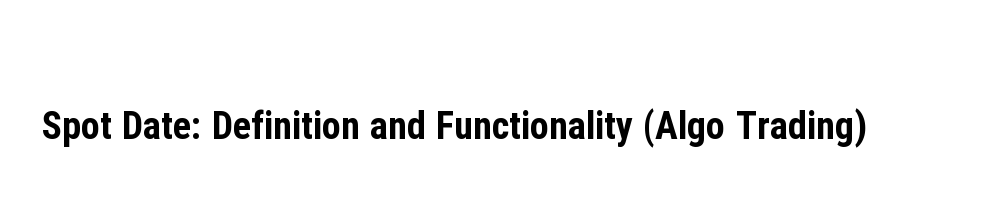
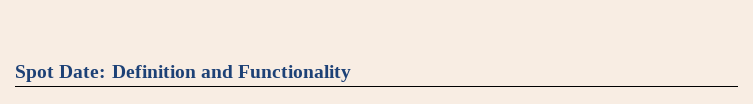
[643,108,867,148] (Algo Trading) -> (352, 73) none

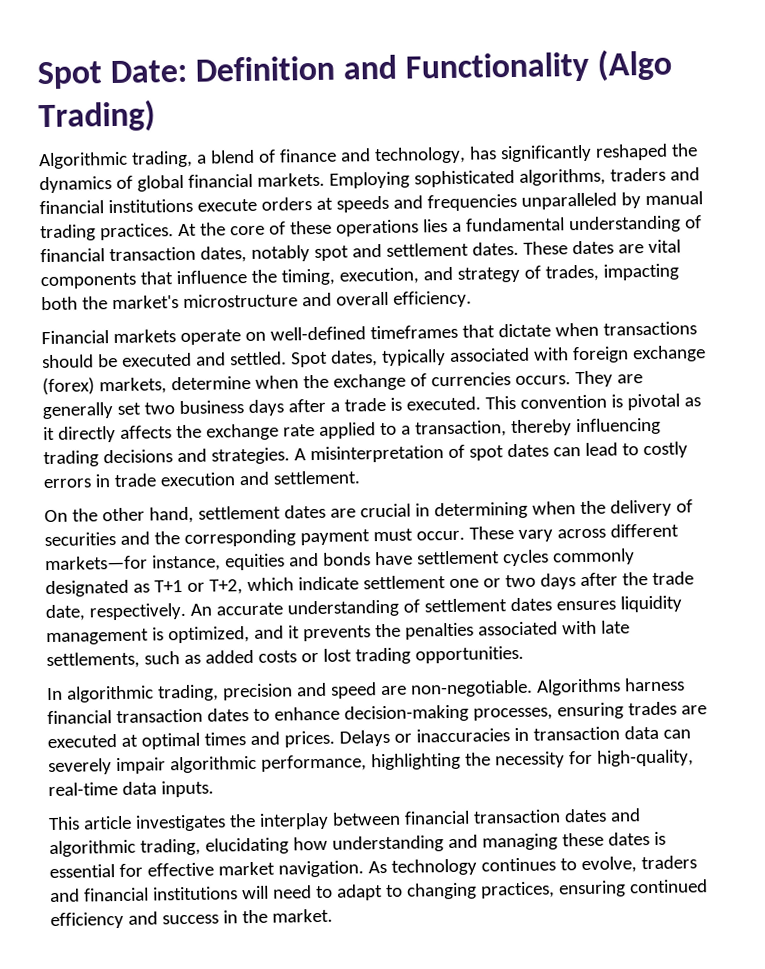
(352, 73) none -> [597,48,673,82] [38,99,156,134] [38,143,698,170] [39,167,700,194] [39,191,703,215] [40,215,702,242] [40,239,681,263] [40,263,679,290] [41,290,472,311] [41,321,697,346] [42,345,706,369] [42,370,643,396] [42,393,701,420] [43,417,661,443] [43,441,688,468] [43,470,360,489] [44,499,693,524] [44,523,679,547] [45,548,635,572] [45,571,694,598] [45,595,682,622] [46,620,630,646] [46,645,524,670] [47,677,685,703] [47,701,707,725] [47,725,691,750] [48,749,694,776] [48,780,214,798] [48,808,641,832] [49,831,666,858] [49,855,697,879] [50,879,708,903] [50,908,333,930] (Algo Trading) // Algorithmic trading, a blend of finance and technology, has significantly reshaped the dynamics of global financial markets. Employing sophisticated algorithms, traders and financial institutions execute orders at speeds and frequencies unparalleled by manual trading practices. At the core of these operations lies a fundamental understanding of financial transaction dates, notably spot and settlement dates. These dates are vital components that influence the timing, execution, and strategy of trades, impacting both the market's microstructure and overall efficiency. // Financial markets operate on well-defined timeframes that dictate when transactions should be executed and settled. Spot dates, typically associated with foreign exchange (forex) markets, determine when the exchange of currencies occurs. They are generally set two business days after a trade is executed. This convention is pivotal as it directly affects the exchange rate applied to a transaction, thereby influencing trading decisions and strategies. A misinterpretation of spot dates can lead to costly errors in trade execution and settlement. // On the other hand, settlement dates are crucial in determining when the delivery of securities and the corresponding payment must occur. These vary across different markets—for instance, equities and bonds have settlement cycles commonly designated as T+1 or T+2, which indicate settlement one or two days after the trade date, respectively. An accurate understanding of settlement dates ensures liquidity management is optimized, and it prevents the penalties associated with late settlements, such as added costs or lost trading opportunities. // In algorithmic trading, precision and speed are non-negotiable. Algorithms harness financial transaction dates to enhance decision-making processes, ensuring trades are executed at optimal times and prices. Delays or inaccuracies in transaction data can severely impair algorithmic performance, highlighting the necessity for high-quality, real-time data inputs. // This article investigates the interplay between financial transaction dates and algorithmic trading, elucidating how understanding and managing these dates is essential for effective market navigation. As technology continues to evolve, traders and financial institutions will need to adapt to changing practices, ensuring continued efficiency and success in the market.

